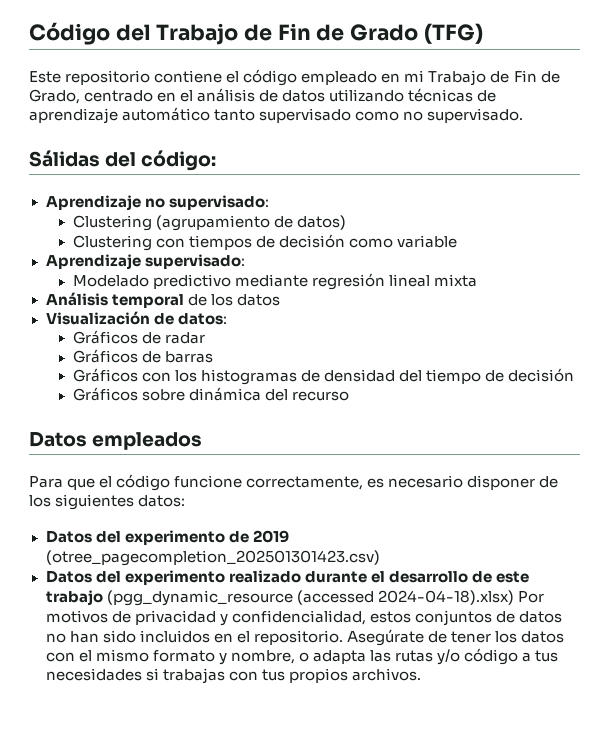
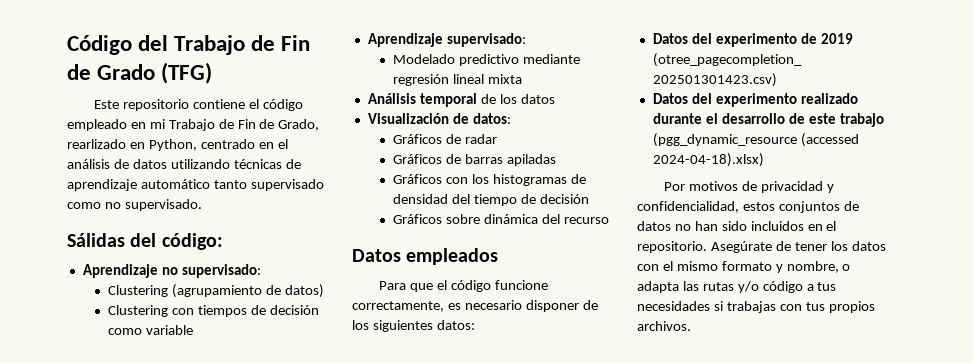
(80, 96) none -> [67,139,197,151] rearlizado en Python,
(213, 357) none -> [507,154,557,166] apiladas
(514, 597) none -> (764, 160) //

